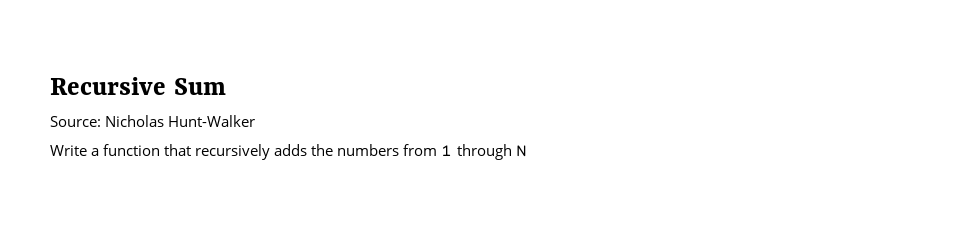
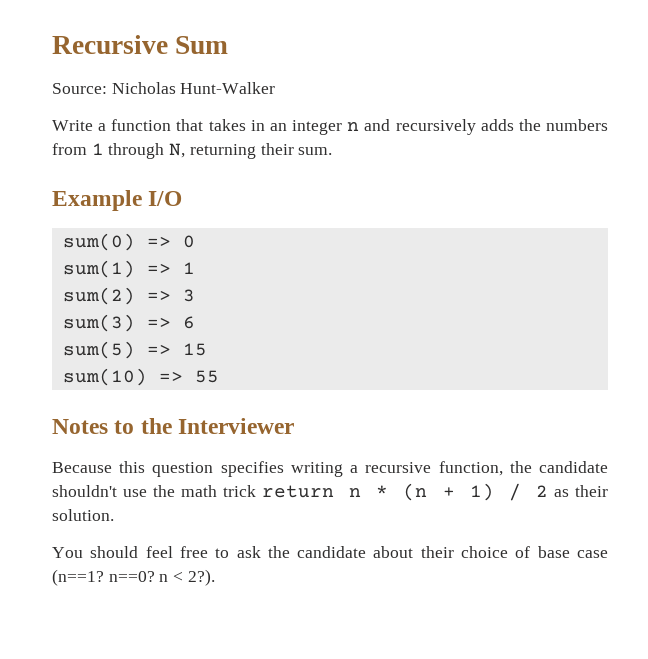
(192, 150) none -> [208,119,391,135] takes in an integer n and
[515,145,527,157] N -> [169,143,333,159] [52,190,183,211] [62,233,195,251] [62,260,195,278] [62,287,195,305] [62,314,195,332] [62,341,207,359] [62,368,219,386] [52,418,295,434] [52,461,608,477] [52,483,608,501] [52,509,114,521] [52,546,609,558] [52,569,215,586] N, returning their sum. // Example I/O // sum(0) => 0 // sum(1) => 1 // sum(2) => 3 // sum(3) => 6 // sum(5) => 15 // sum(10) => 55 // Notes to the Interviewer // Because this question specifies writing a recursive function, the candidate shouldn't use the math trick return n * (n + 1) / 2 as their solution. // You should feel free to ask the candidate about their choice of base case (n==1? n==0? n < 2?).

